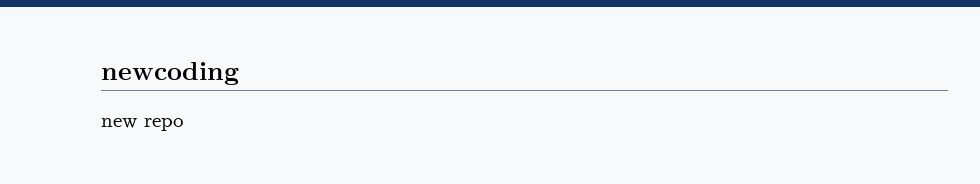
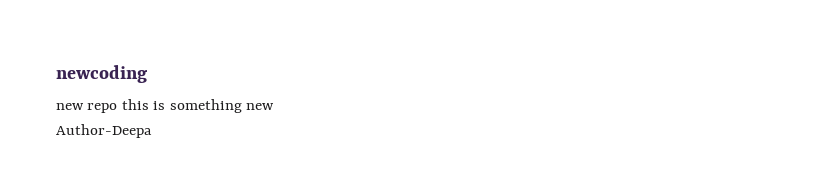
(184, 124) none -> [121,99,275,113] [56,124,152,138] this is something new // Author-Deepa

